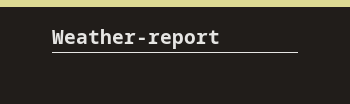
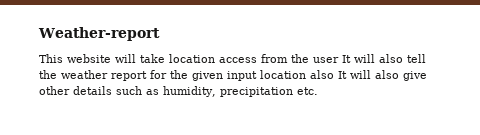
(220, 39) none -> [39,54,426,63] [39,70,427,81] [39,86,318,97] // This website will take location access from the user It will also tell the weather report for the given input location also It will also give other details such as humidity, precipitation etc.

